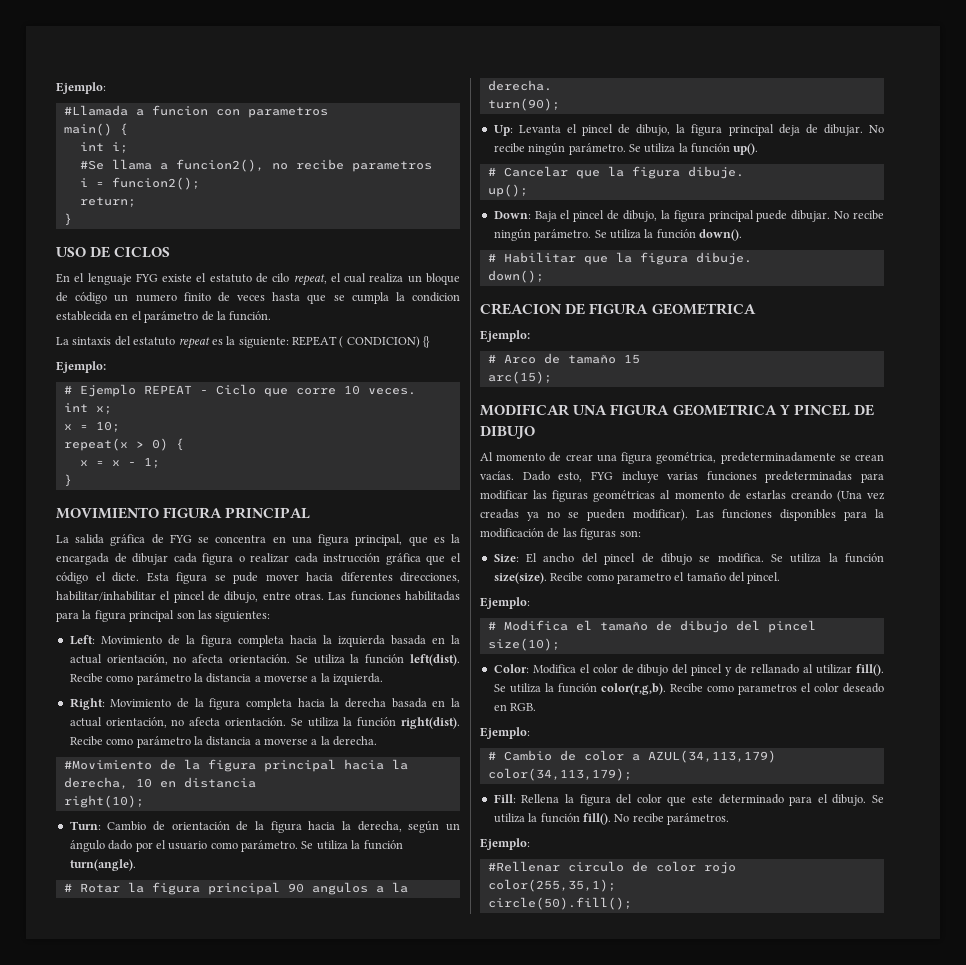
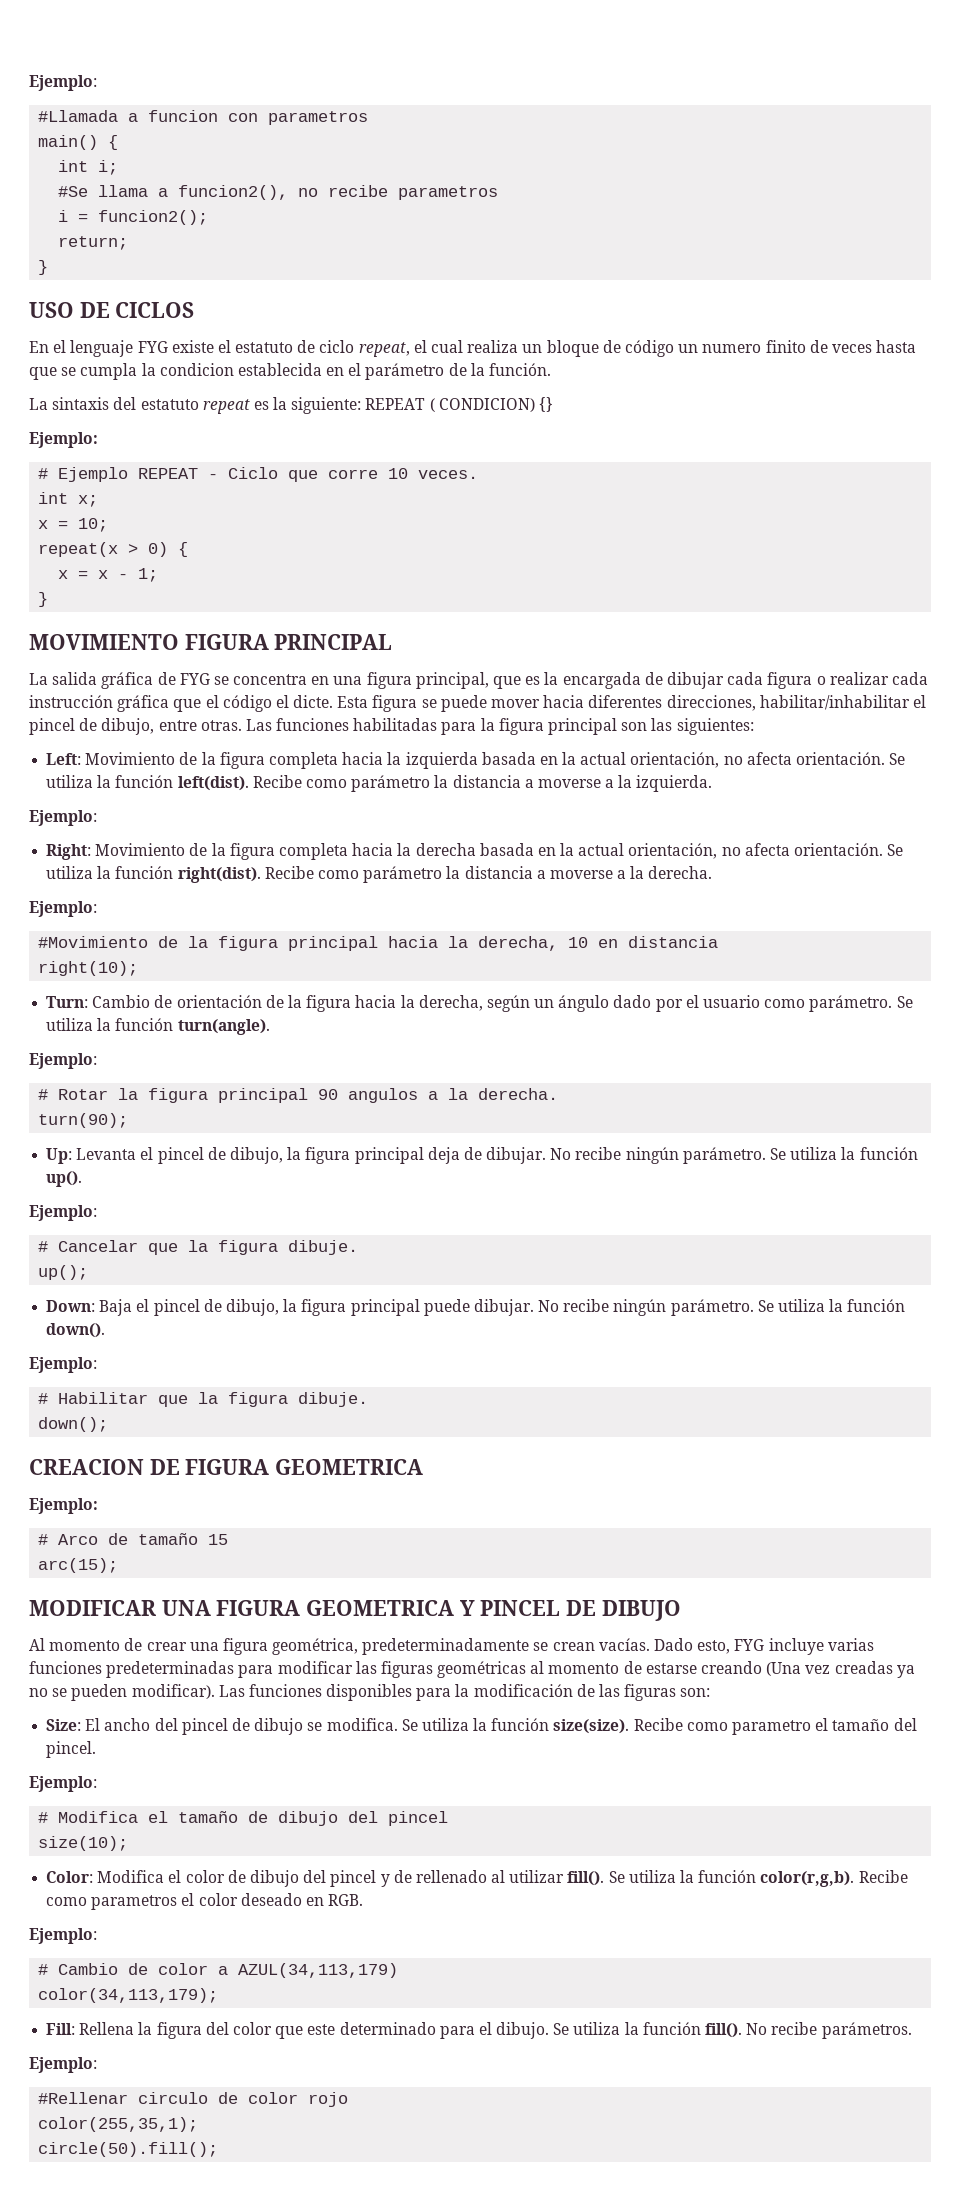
[272,273,290,282] cilo -> [319,340,355,353] ciclo
[233,572,258,584] pude -> [440,695,487,712] puede
(384, 679) none -> [29,810,97,826] // Ejemplo:
(378, 741) none -> [29,901,97,917] // Ejemplo:
(136, 865) none -> [29,1053,97,1069] // Ejemplo:
(759, 149) none -> [29,1205,97,1221] // Ejemplo:
(742, 235) none -> [29,1357,97,1373] // Ejemplo:
[745,490,786,499] estarlas -> [645,1663,697,1674] estarse
[751,664,800,674] rellanado -> [415,1870,487,1883] rellenado

